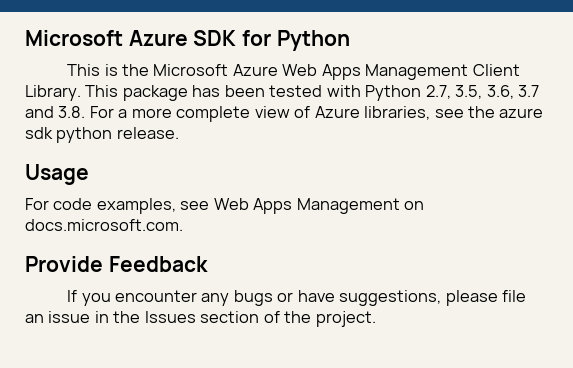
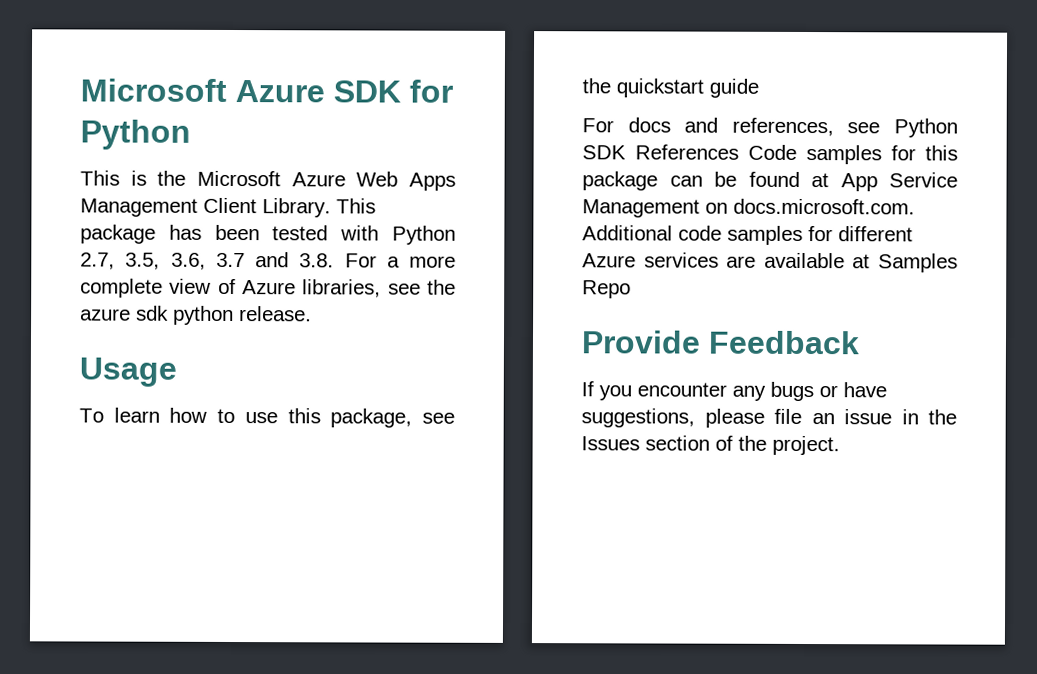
[25,198,425,214] [25,219,183,231] For code examples, see Web Apps Management on docs.microsoft.com. -> [79,407,456,428] [582,78,759,98] [582,117,958,138] [582,144,958,165] [582,171,958,192] [582,198,915,218] [582,225,913,245] [582,252,958,273] [582,280,631,299] To learn how to use this package, see the quickstart guide // For docs and references, see Python SDK References Code samples for this package can be found at App Service Management on docs.microsoft.com. Additional code samples for different Azure services are available at Samples Repo

